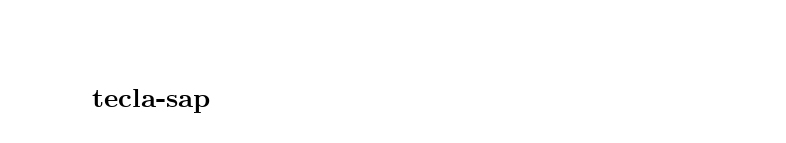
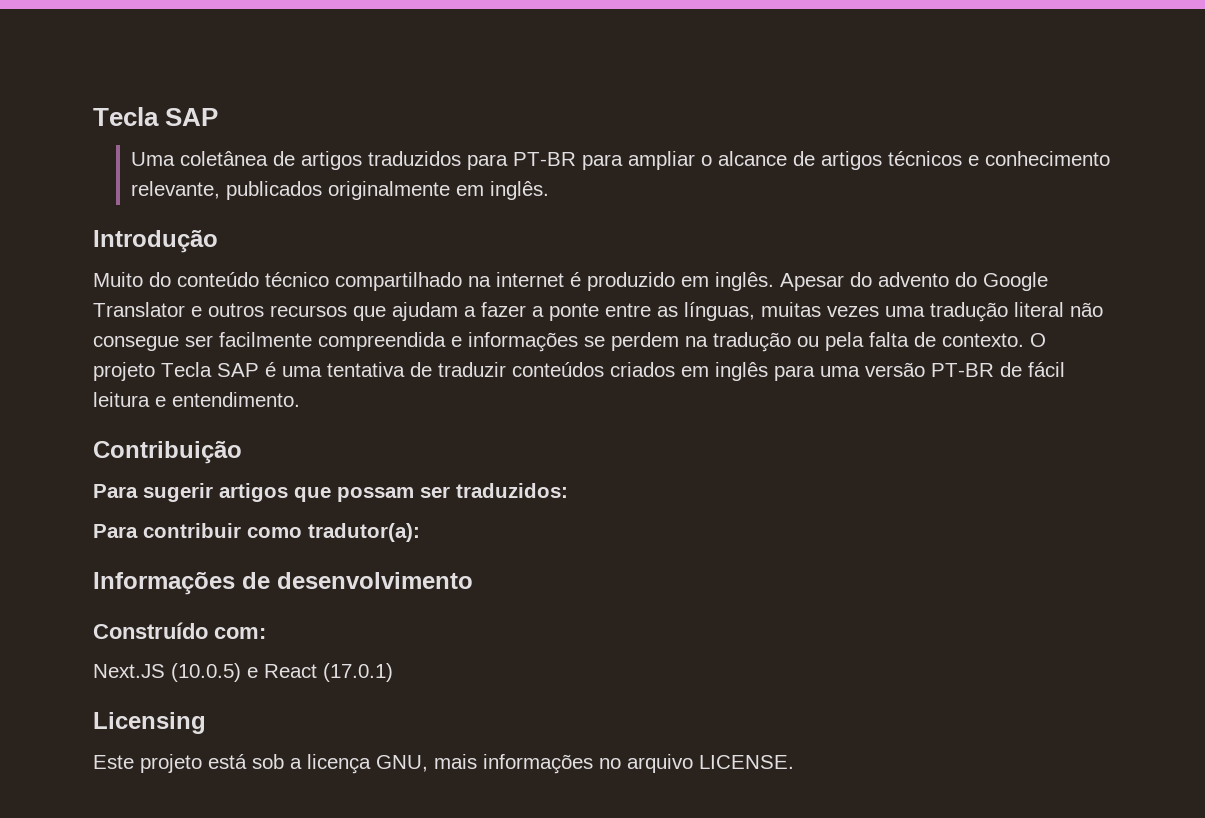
[92,89,210,113] tecla-sap -> [93,107,219,126] [130,151,1110,170] [130,181,549,200] [93,229,218,253] [93,272,1048,291] [93,302,1103,322] [93,332,1046,352] [93,362,1065,381] [93,392,300,407] [93,440,242,464] [93,483,568,502] [93,523,420,542] [93,571,473,595] [93,622,266,639] [93,663,393,682] [93,712,206,734] [93,754,794,774] Tecla SAP // Uma coletânea de artigos traduzidos para PT-BR para ampliar o alcance de artigos técnicos e conhecimento relevante, publicados originalmente em inglês. // Introdução // Muito do conteúdo técnico compartilhado na internet é produzido em inglês. Apesar do advento do Google Translator e outros recursos que ajudam a fazer a ponte entre as línguas, muitas vezes uma tradução literal não consegue ser facilmente compreendida e informações se perdem na tradução ou pela falta de contexto. O projeto Tecla SAP é uma tentativa de traduzir conteúdos criados em inglês para uma versão PT-BR de fácil leitura e entendimento. // Contribuição // Para sugerir artigos que possam ser traduzidos: // Para contribuir como tradutor(a): // Informações de desenvolvimento // Construído com: // Next.JS (10.0.5) e React (17.0.1) // Licensing // Este projeto está sob a licença GNU, mais informações no arquivo LICENSE.

